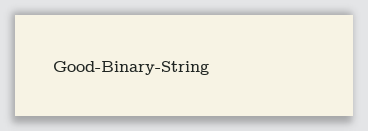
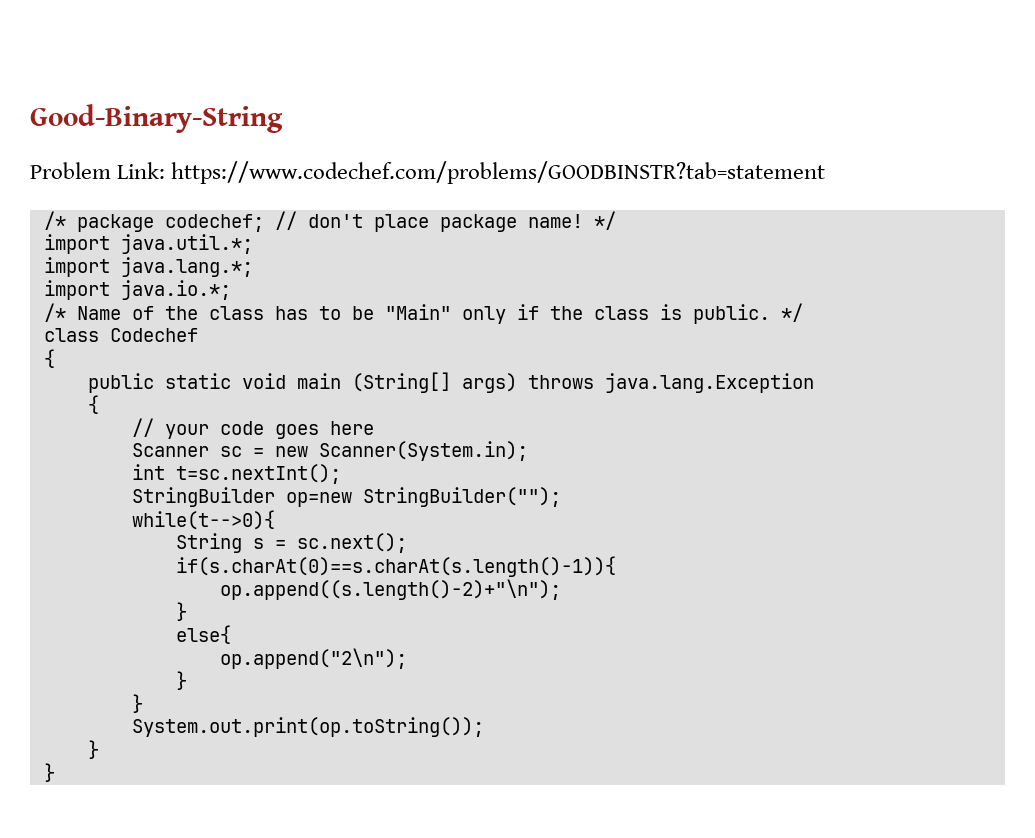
(209, 68) none -> [30,161,826,184] [43,211,616,232] [43,234,253,254] [43,257,253,277] [43,280,231,300] [43,303,803,324] [43,328,198,342] [43,349,55,368] [87,372,814,393] [87,395,99,414] [131,418,374,439] [131,441,528,461] [131,464,341,484] [131,487,561,507] [131,510,275,530] [175,533,407,553] [175,556,616,577] [219,579,561,600] [175,602,187,621] [175,625,231,644] [219,648,407,669] [175,671,187,690] [131,694,143,713] [131,717,484,737] [87,740,99,759] [43,763,55,782] // Problem Link: https://www.codechef.com/problems/GOODBINSTR?tab=statement // /* package codechef; // don't place package name! */ // import java.util.*; // import java.lang.*; // import java.io.*; // /* Name of the class has to be "Main" only if the class is public. */ // class Codechef // { // public static void main (String[] args) throws java.lang.Exception // { // // your code goes here // Scanner sc = new Scanner(System.in); // int t=sc.nextInt(); // StringBuilder op=new StringBuilder(""); // while(t-->0){ // String s = sc.next(); // if(s.charAt(0)==s.charAt(s.length()-1)){ // op.append((s.length()-2)+"\n"); // } // else{ // op.append("2\n"); // } // } // System.out.print(op.toString()); // } // }

